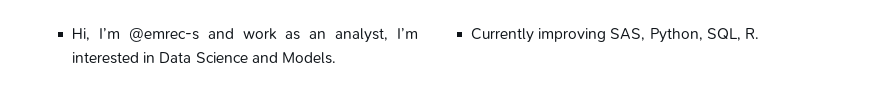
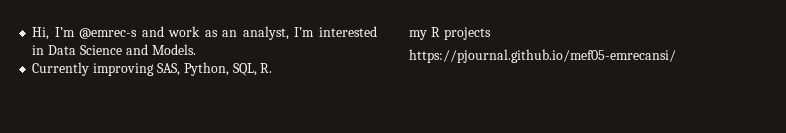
(759, 33) none -> [409,27,491,40] [409,49,676,63] // my R projects // https://pjournal.github.io/mef05-emrecansi/

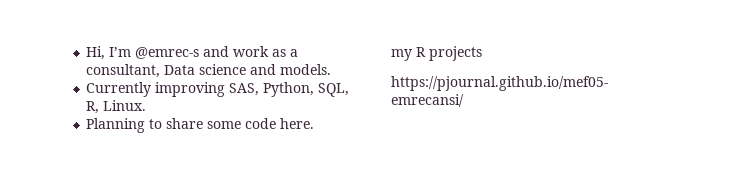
[222,26,378,40] [32,44,196,55] an analyst, I’m interested in Data Science and Models. -> [290,49,299,57] [86,64,332,78] a consultant, Data science and models.
[260,63,273,73] R. -> [86,100,147,114] [86,118,315,133] R, Linux. // Planning to share some code here.

